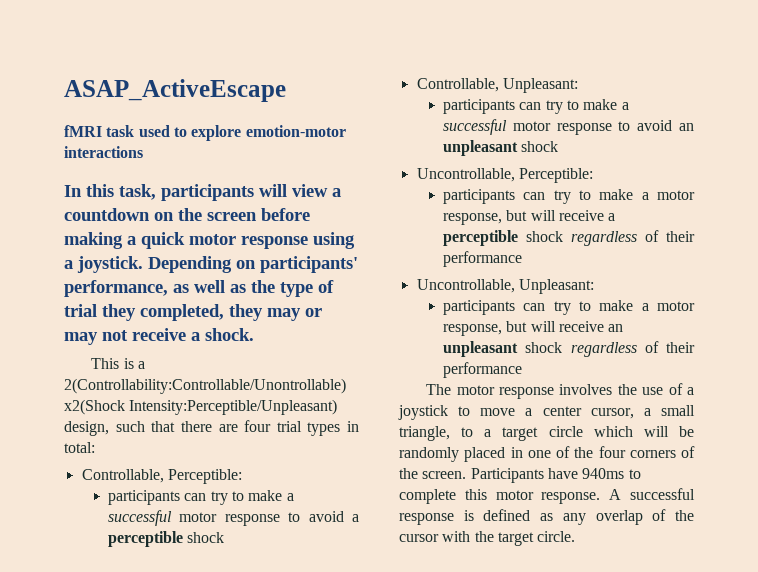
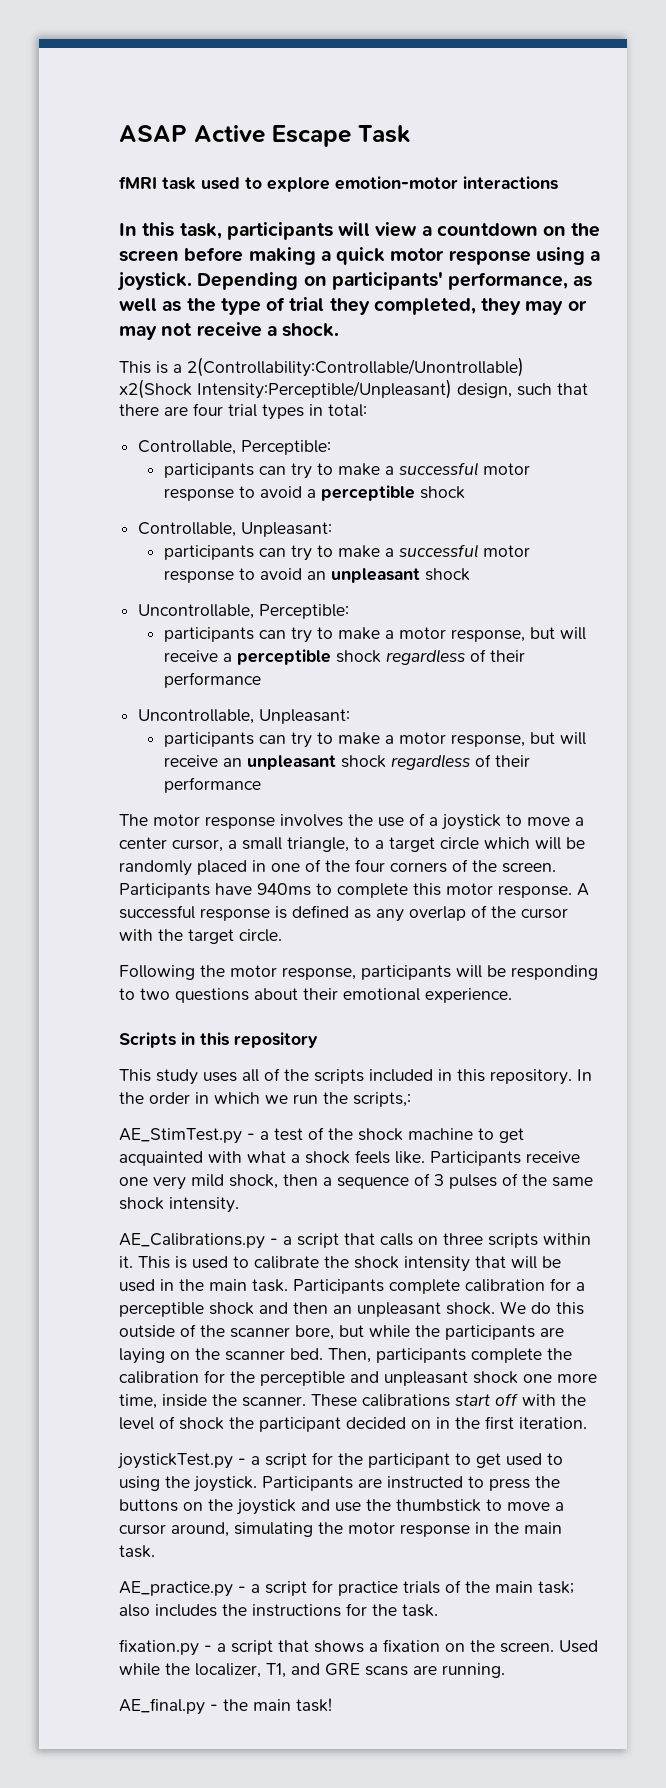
[64,79,286,102] ASAP_ActiveEscape -> [119,125,410,147] ASAP Active Escape Task
(576, 536) none -> [119,965,598,980] [119,988,512,1003] [119,1032,318,1048] [119,1068,592,1085] [119,1092,411,1107] [119,1127,524,1144] [119,1150,580,1166] [119,1173,593,1190] [119,1197,239,1213] [119,1233,591,1249] [119,1256,561,1272] [119,1278,585,1294] [119,1301,584,1317] [119,1324,564,1340] [119,1348,572,1364] [119,1370,597,1386] [119,1393,586,1409] [119,1416,587,1432] [117,1452,563,1469] [119,1476,560,1492] [119,1499,564,1515] [119,1522,562,1537] [119,1545,155,1558] [119,1580,574,1597] [119,1603,438,1617] [119,1639,598,1656] [119,1663,505,1678] [119,1698,332,1715] // Following the motor response, participants will be responding to two questions about their emotional experience. // Scripts in this repository // This study uses all of the scripts included in this repository. In the order in which we run the scripts,: // AE_StimTest.py - a test of the shock machine to get acquainted with what a shock feels like. Participants receive one very mild shock, then a sequence of 3 pulses of the same shock intensity. // AE_Calibrations.py - a script that calls on three scripts within it. This is used to calibrate the shock intensity that will be used in the main task. Participants complete calibration for a perceptible shock and then an unpleasant shock. We do this outside of the scanner bore, but while the participants are laying on the scanner bed. Then, participants complete the calibration for the perceptible and unpleasant shock one more time, inside the scanner. These calibrations start off with the level of shock the participant decided on in the first iteration. // joystickTest.py - a script for the participant to get used to using the joystick. Participants are instructed to press the buttons on the joystick and use the thumbstick to move a cursor around, simulating the motor response in the main task. // AE_practice.py - a script for practice trials of the main task; also includes the instructions for the task. // fixation.py - a script that shows a fixation on the screen. Used while the localizer, T1, and GRE scans are running. // AE_final.py - the main task!

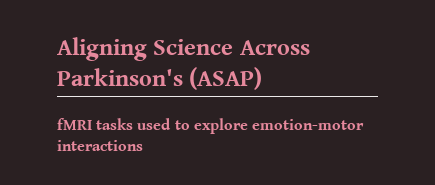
[119,125,410,147] ASAP Active Escape Task -> [57,37,310,61] [57,67,263,90] Aligning Science Across Parkinson's (ASAP)
[162,177,196,190] task -> [96,118,134,130] tasks
[119,222,601,240] [119,247,601,265] [117,272,593,291] [119,297,587,315] [119,322,340,340] [119,357,524,377] [119,379,588,399] [119,403,367,420] [138,440,332,455] [164,462,531,479] [164,485,466,501] [138,522,333,537] [164,544,531,561] [164,568,471,583] [138,604,350,619] [164,627,587,643] [164,649,526,665] [164,672,262,688] [138,709,351,724] [164,732,587,748] [164,754,531,770] [164,777,262,793] [119,813,584,830] [119,837,585,852] [119,859,556,876] [119,883,589,898] [119,905,568,922] [119,929,282,944] [119,965,598,980] [119,988,512,1003] [119,1032,318,1048] [119,1068,592,1085] [119,1092,411,1107] [119,1127,524,1144] [119,1150,580,1166] [119,1173,593,1190] [119,1197,239,1213] [119,1233,591,1249] [119,1256,561,1272] [119,1278,585,1294] [119,1301,584,1317] [119,1324,564,1340] [119,1348,572,1364] [119,1370,597,1386] [119,1393,586,1409] [119,1416,587,1432] [117,1452,563,1469] [119,1476,560,1492] [119,1499,564,1515] [119,1522,562,1537] [119,1545,155,1558] [119,1580,574,1597] [119,1603,438,1617] [119,1639,598,1656] [119,1663,505,1678] [119,1698,332,1715] // In this task, participants will view a countdown on the screen before making a quick motor response using a joystick. Depending on participants' performance, as well as the type of trial they completed, they may or may not receive a shock. // This is a 2(Controllability:Controllable/Unontrollable) x2(Shock Intensity:Perceptible/Unpleasant) design, such that there are four trial types in total: // Controllable, Perceptible: // participants can try to make a successful motor response to avoid a perceptible shock // Controllable, Unpleasant: // participants can try to make a successful motor response to avoid an unpleasant shock // Uncontrollable, Perceptible: // participants can try to make a motor response, but will receive a perceptible shock regardless of their performance // Uncontrollable, Unpleasant: // participants can try to make a motor response, but will receive an unpleasant shock regardless of their performance // The motor response involves the use of a joystick to move a center cursor, a small triangle, to a target circle which will be randomly placed in one of the four corners of the screen. Participants have 940ms to complete this motor response. A successful response is defined as any overlap of the cursor with the target circle. // Following the motor response, participants will be responding to two questions about their emotional experience. // Scripts in this repository // This study uses all of the scripts included in this repository. In the order in which we run the scripts,: // AE_StimTest.py - a test of the shock machine to get acquainted with what a shock feels like. Participants receive one very mild shock, then a sequence of 3 pulses of the same shock intensity. // AE_Calibrations.py - a script that calls on three scripts within it. This is used to calibrate the shock intensity that will be used in the main task. Participants complete calibration for a perceptible shock and then an unpleasant shock. We do this outside of the scanner bore, but while the participants are laying on the scanner bed. Then, participants complete the calibration for the perceptible and unpleasant shock one more time, inside the scanner. These calibrations start off with the level of shock the participant decided on in the first iteration. // joystickTest.py - a script for the participant to get used to using the joystick. Participants are instructed to press the buttons on the joystick and use the thumbstick to move a cursor around, simulating the motor response in the main task. // AE_practice.py - a script for practice trials of the main task; also includes the instructions for the task. // fixation.py - a script that shows a fixation on the screen. Used while the localizer, T1, and GRE scans are running. // AE_final.py - the main task! -> (143, 145) none

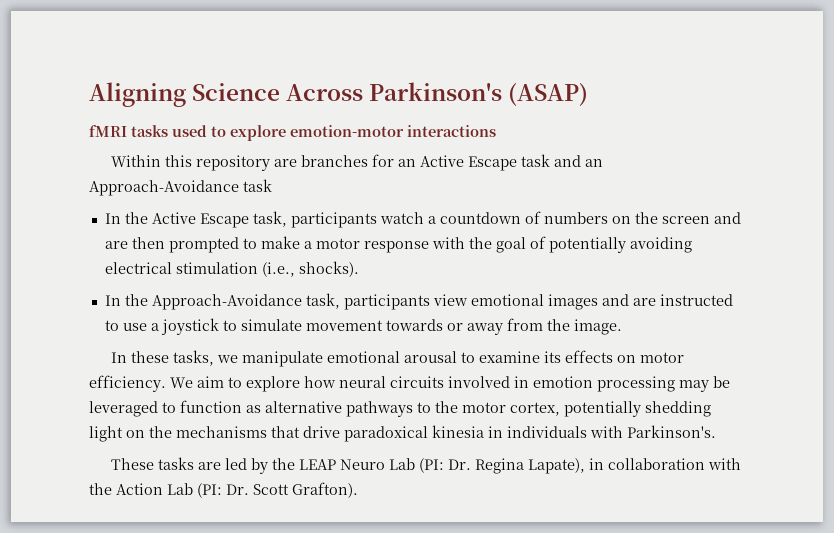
(143, 145) none -> [111,154,604,171] [89,179,272,196] [104,211,741,228] [104,236,692,253] [104,261,359,277] [104,293,733,310] [104,318,622,335] [111,350,685,367] [89,375,730,392] [89,400,711,417] [89,425,716,442] [111,457,742,474] [89,482,358,498] // Within this repository are branches for an Active Escape task and an Approach-Avoidance task // In the Active Escape task, participants watch a countdown of numbers on the screen and are then prompted to make a motor response with the goal of potentially avoiding electrical stimulation (i.e., shocks). // In the Approach-Avoidance task, participants view emotional images and are instructed to use a joystick to simulate movement towards or away from the image. // In these tasks, we manipulate emotional arousal to examine its effects on motor efficiency. We aim to explore how neural circuits involved in emotion processing may be leveraged to function as alternative pathways to the motor cortex, potentially shedding light on the mechanisms that drive paradoxical kinesia in individuals with Parkinson's. // These tasks are led by the LEAP Neuro Lab (PI: Dr. Regina Lapate), in collaboration with the Action Lab (PI: Dr. Scott Grafton).

